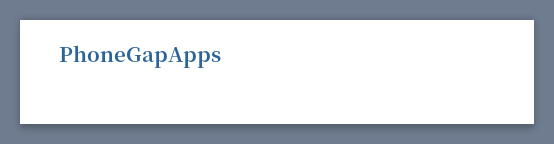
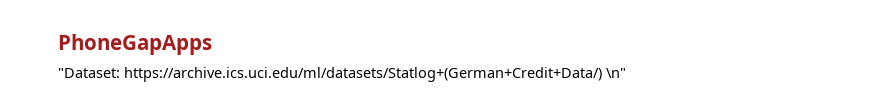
(221, 56) none -> [58,67,626,82] // "Dataset: https://archive.ics.uci.edu/ml/datasets/Statlog+(German+Credit+Data/) \n"

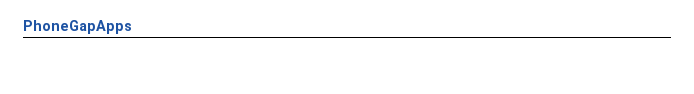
[58,67,626,82] // "Dataset: https://archive.ics.uci.edu/ml/datasets/Statlog+(German+Credit+Data/) \n" -> (132, 27) none

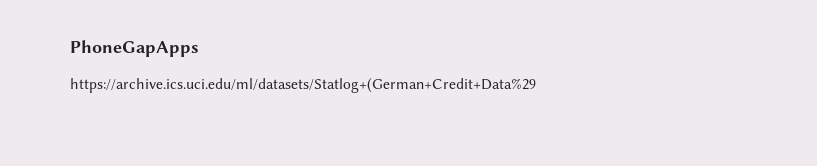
(132, 27) none -> [70,78,536,93] // https://archive.ics.uci.edu/ml/datasets/Statlog+(German+Credit+Data%29

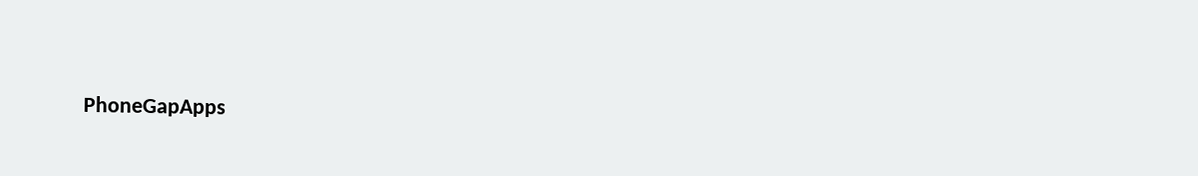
[70,78,536,93] // https://archive.ics.uci.edu/ml/datasets/Statlog+(German+Credit+Data%29 -> (226, 106) none

